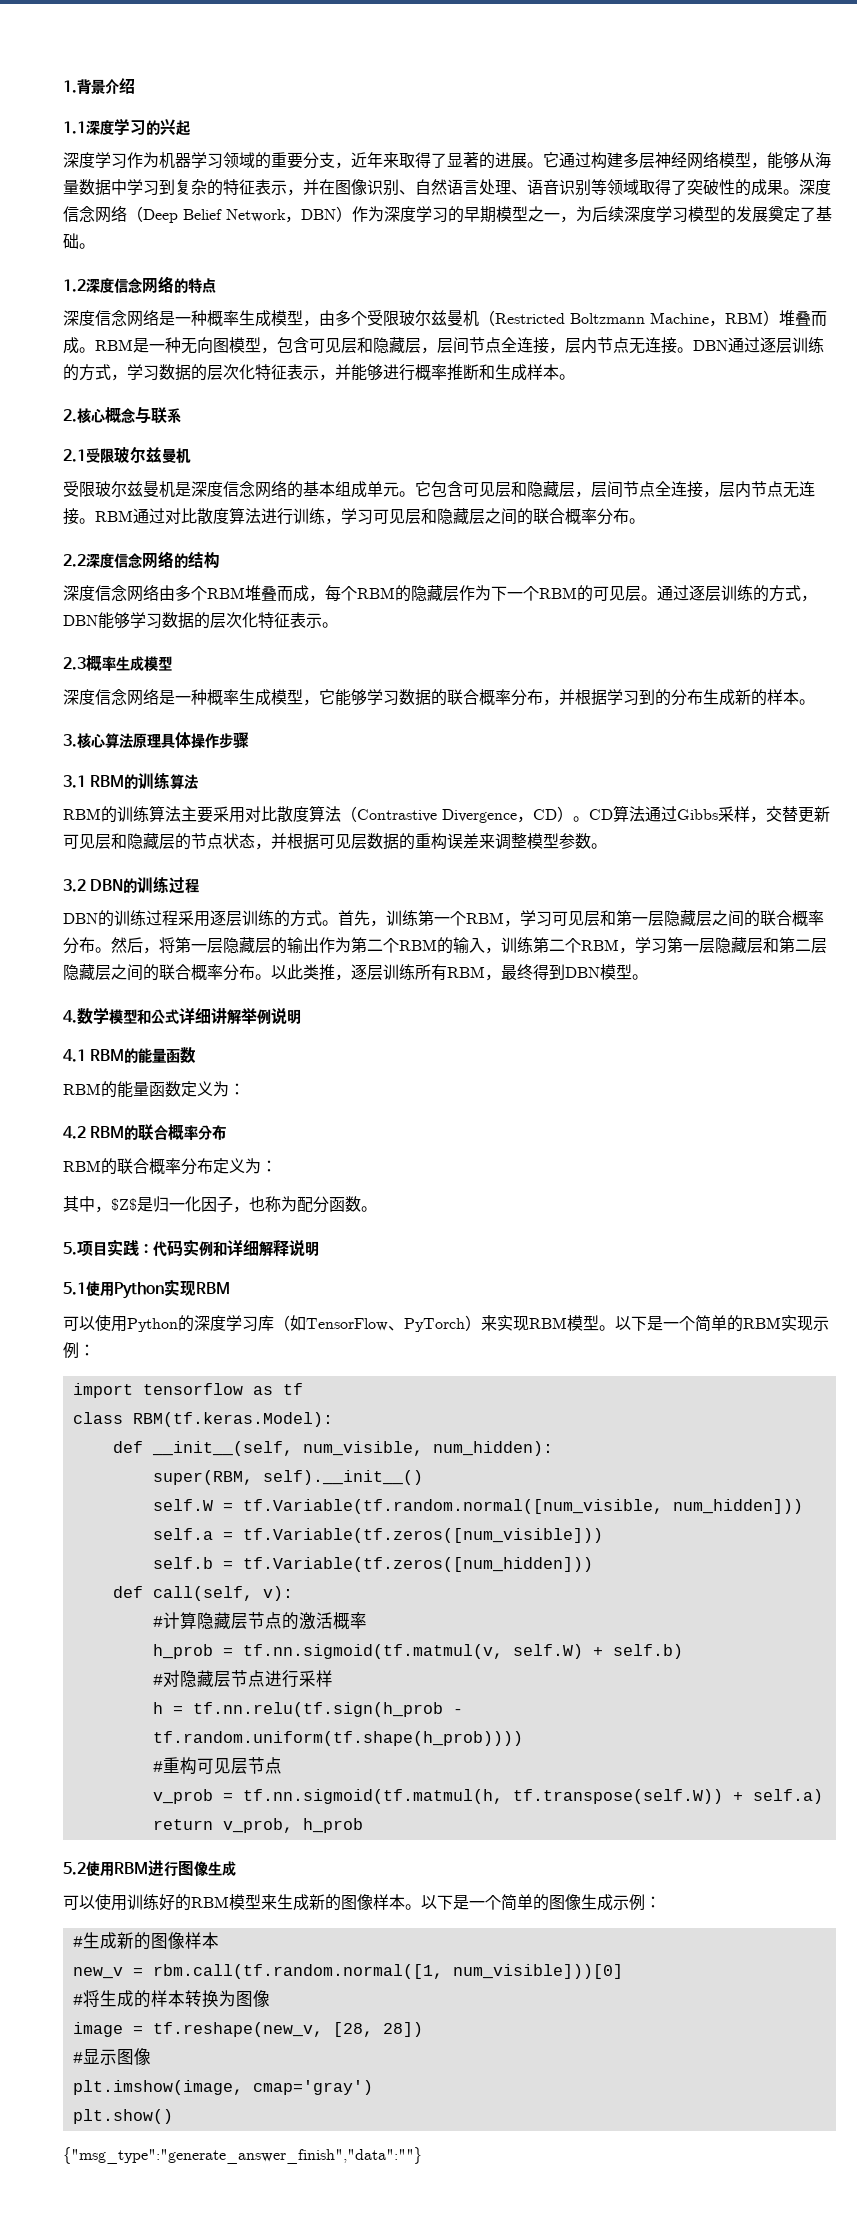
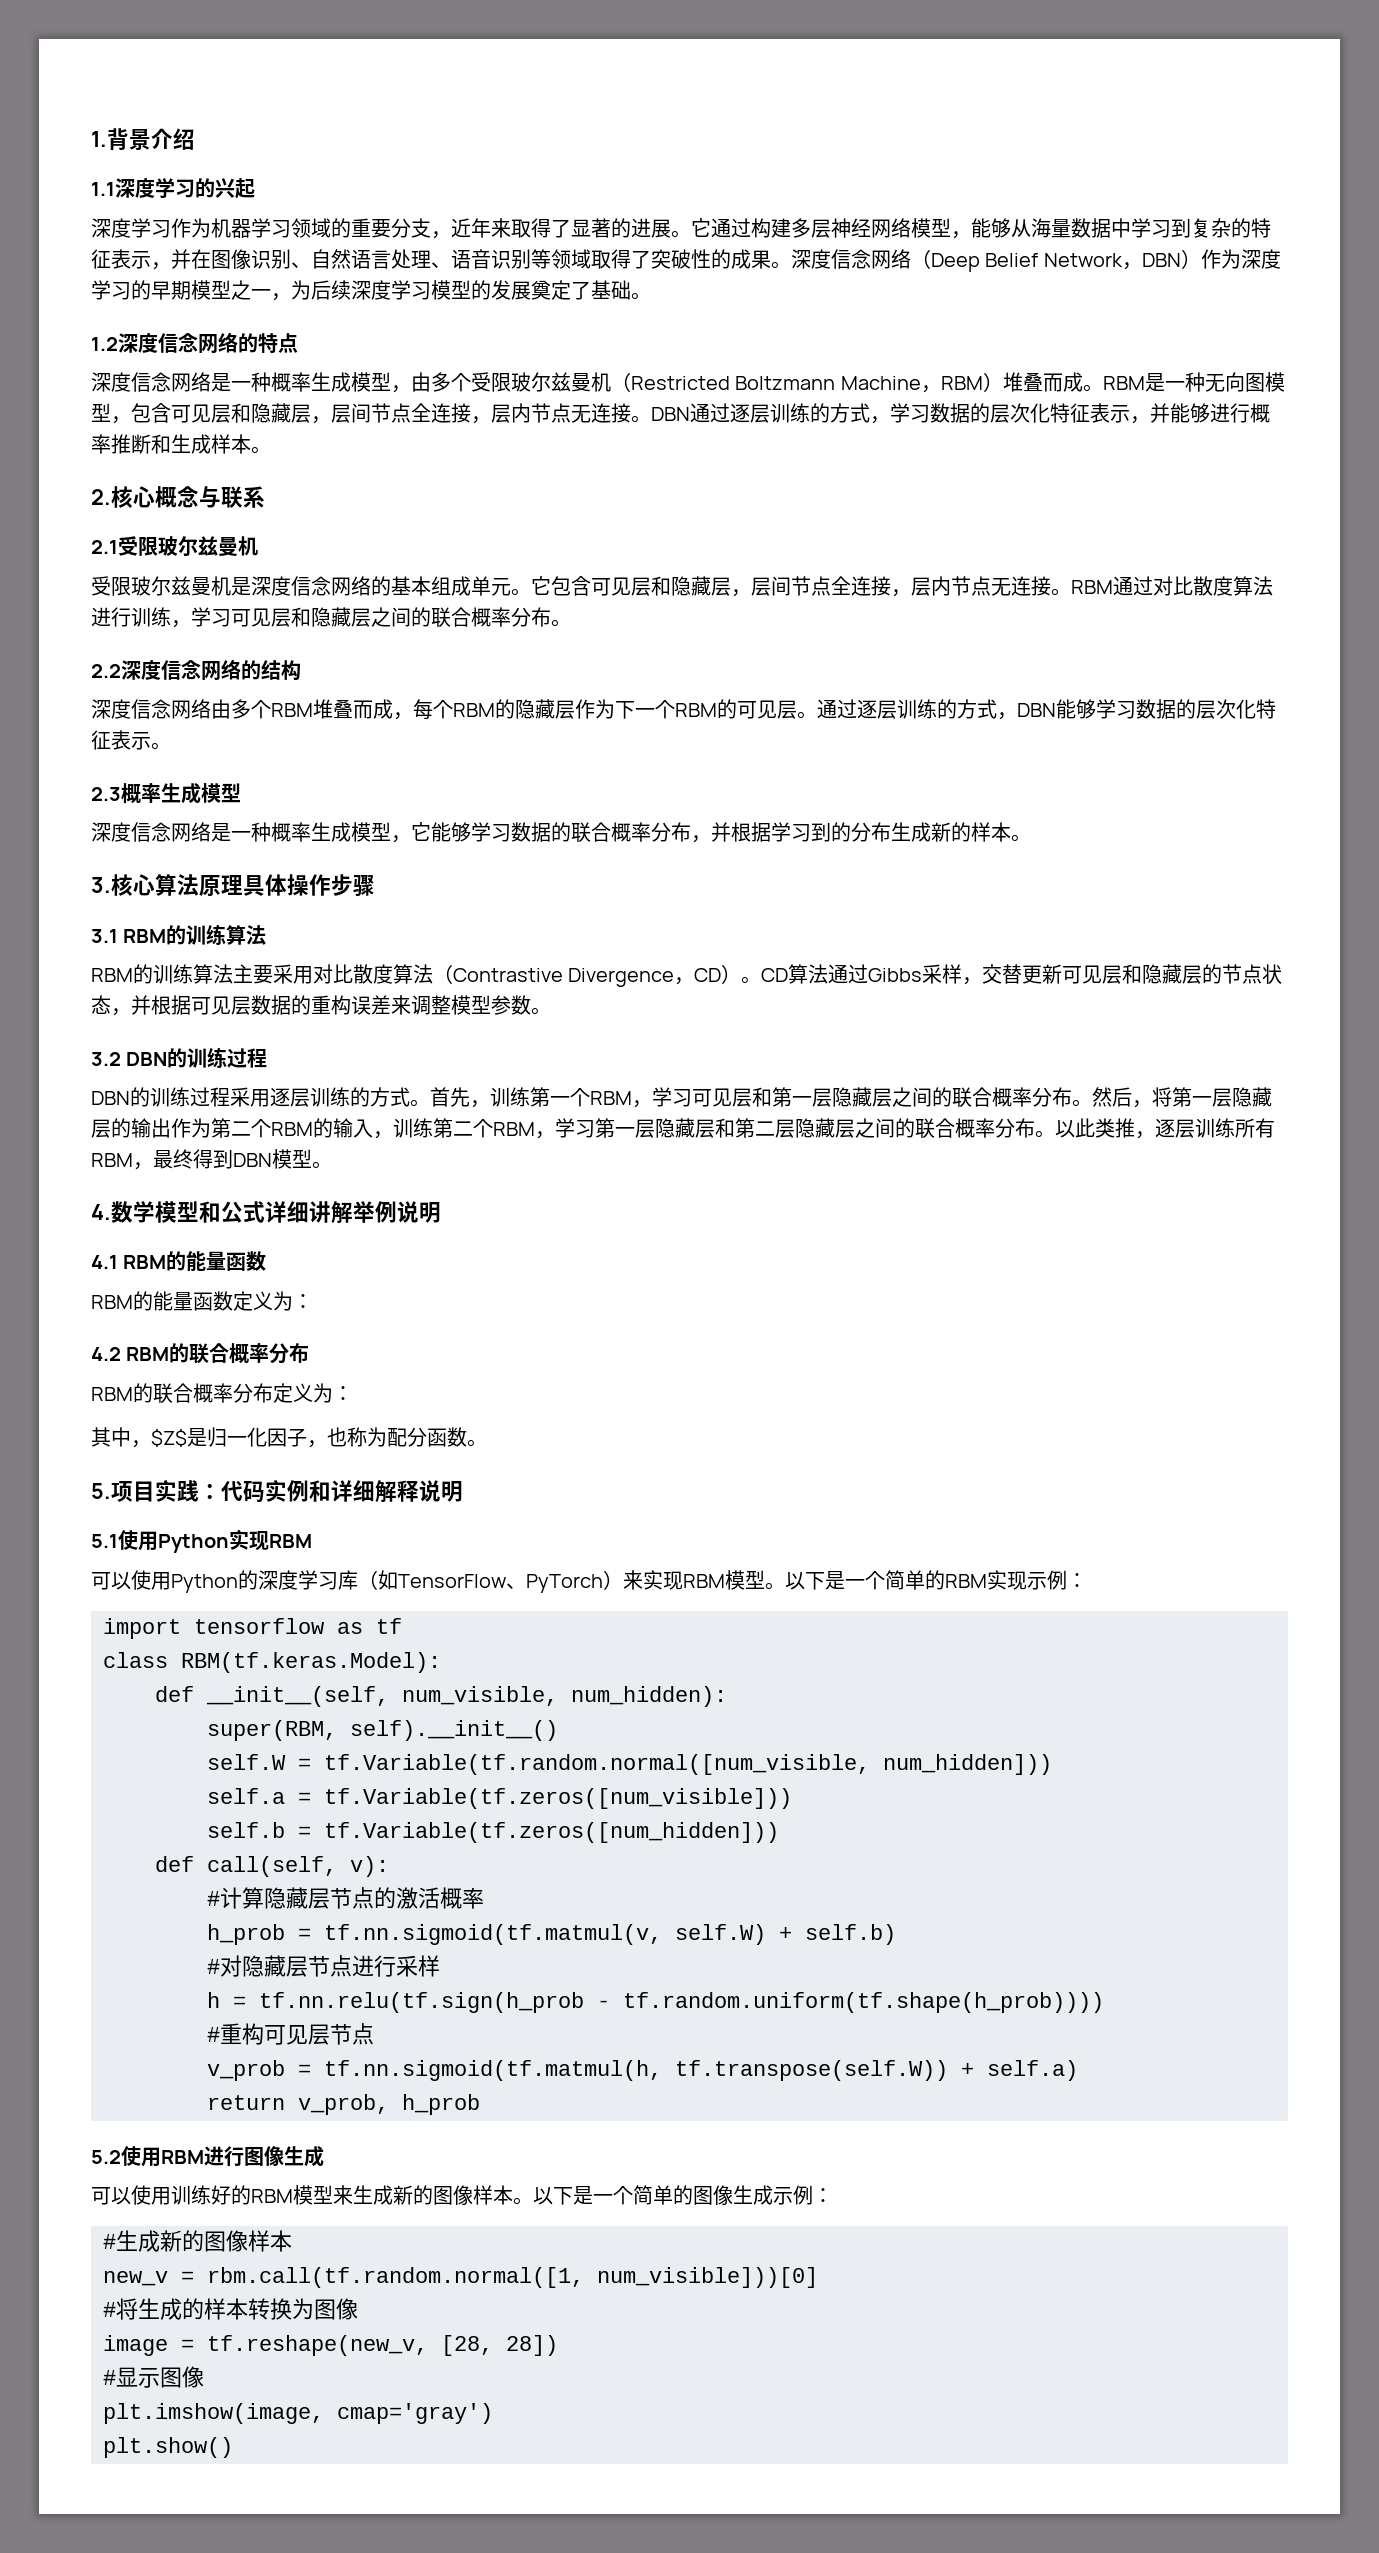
[63,2147,422,2164] // {"msg_type":"generate_answer_finish","data":""} -> (233, 2447) none

